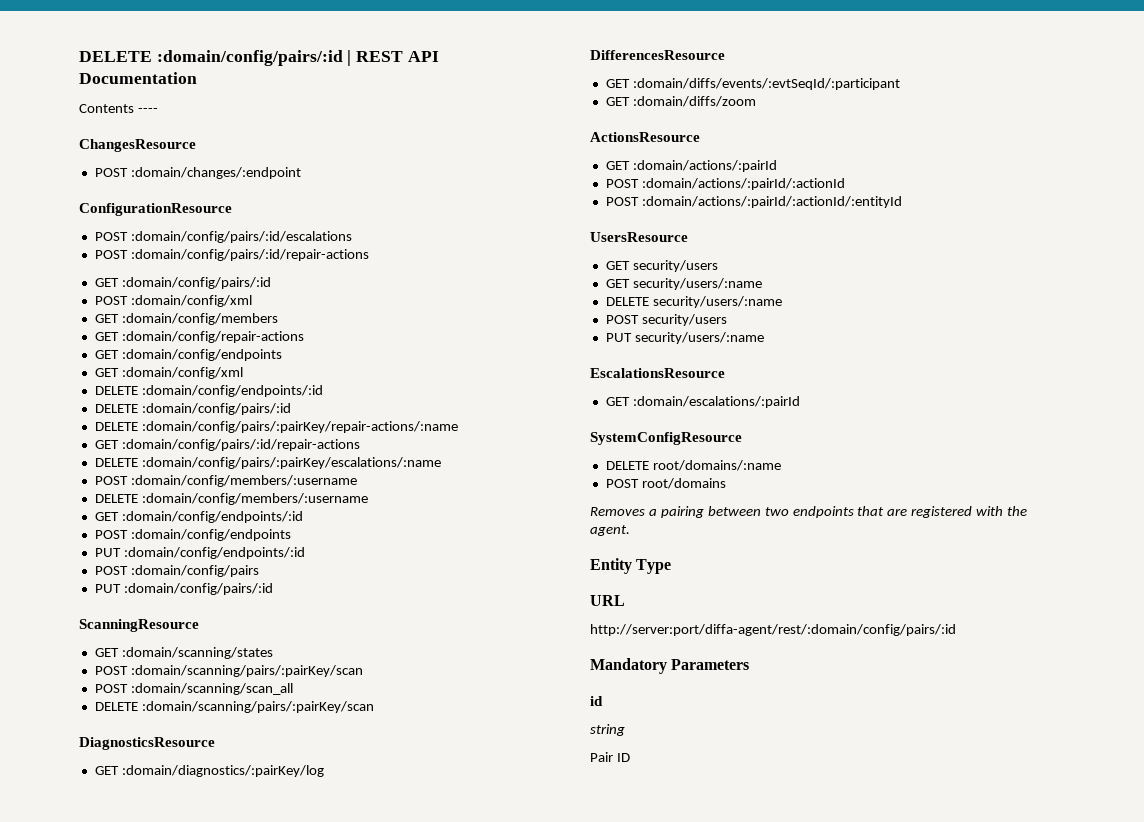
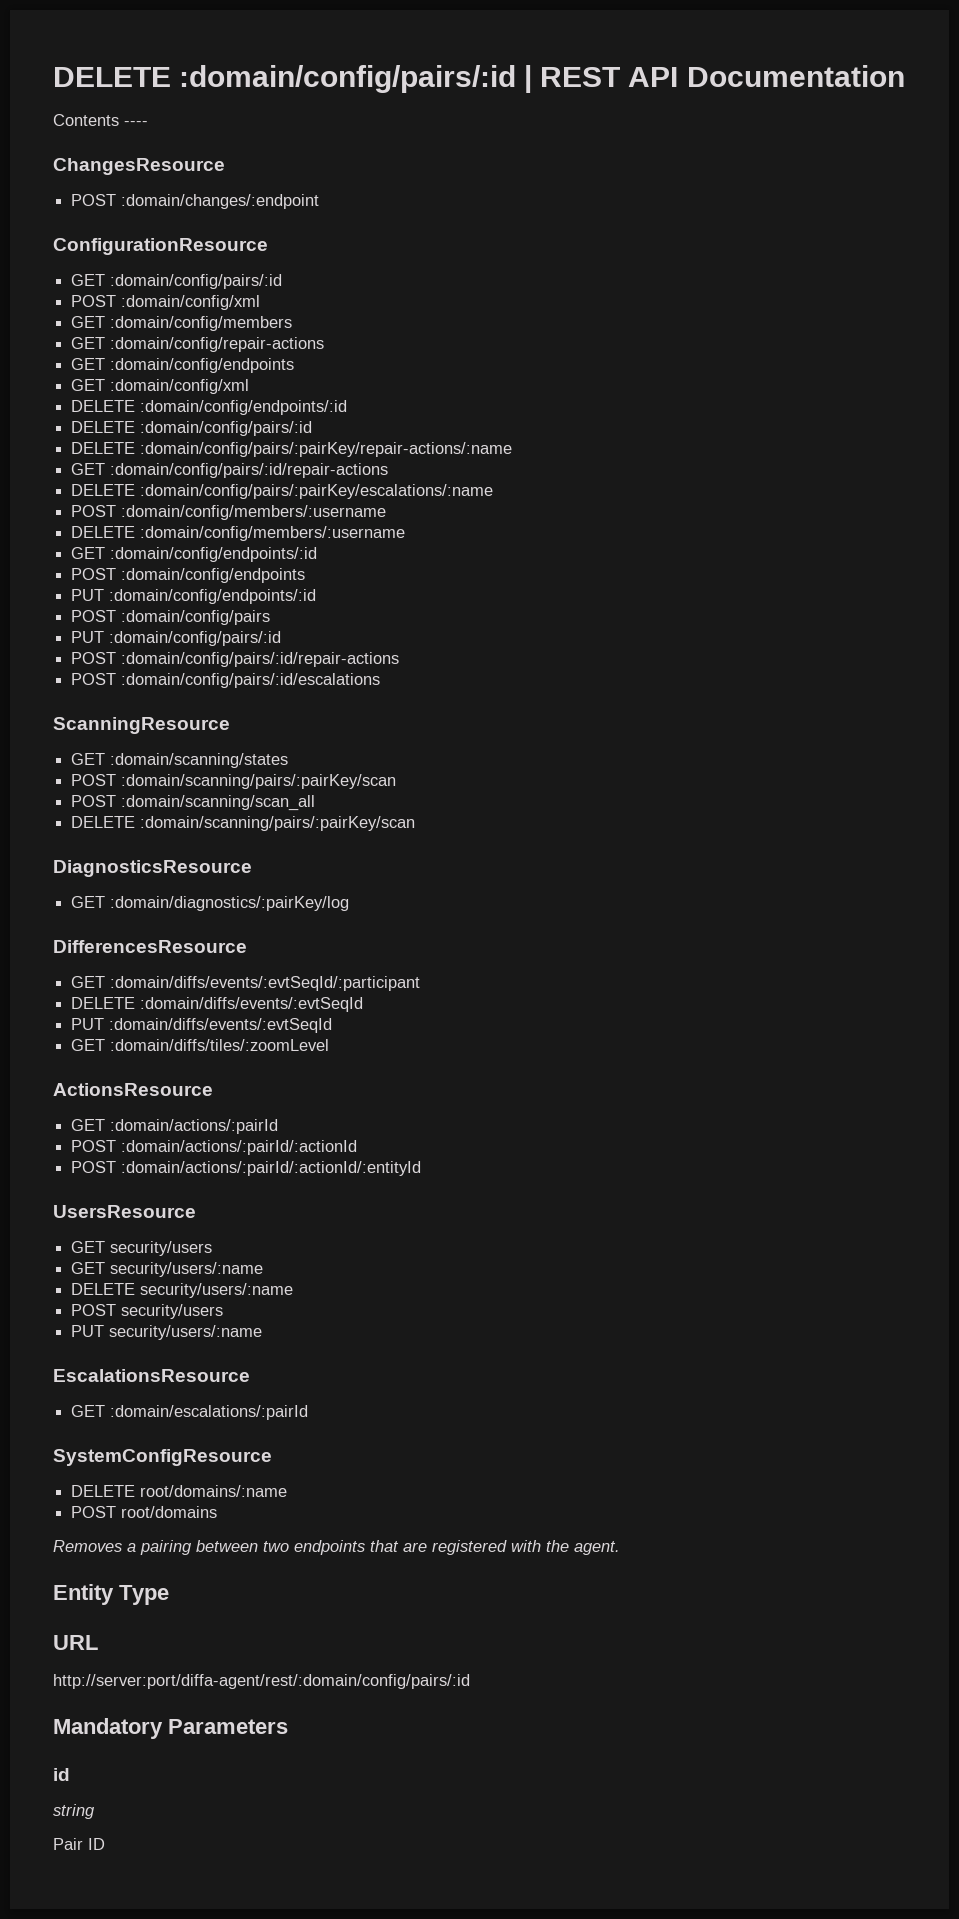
[94,231,352,243] [94,249,369,261] // POST :domain/config/pairs/:id/escalations // POST :domain/config/pairs/:id/repair-actions -> (268, 246) none
(273, 589) none -> [71,652,400,667] [71,673,381,688] // POST :domain/config/pairs/:id/repair-actions // POST :domain/config/pairs/:id/escalations
[605,96,756,107] // GET :domain/diffs/zoom -> [71,997,364,1012] [71,1018,333,1033] [71,1039,330,1051] // DELETE :domain/diffs/events/:evtSeqId // PUT :domain/diffs/events/:evtSeqId // GET :domain/diffs/tiles/:zoomLevel

